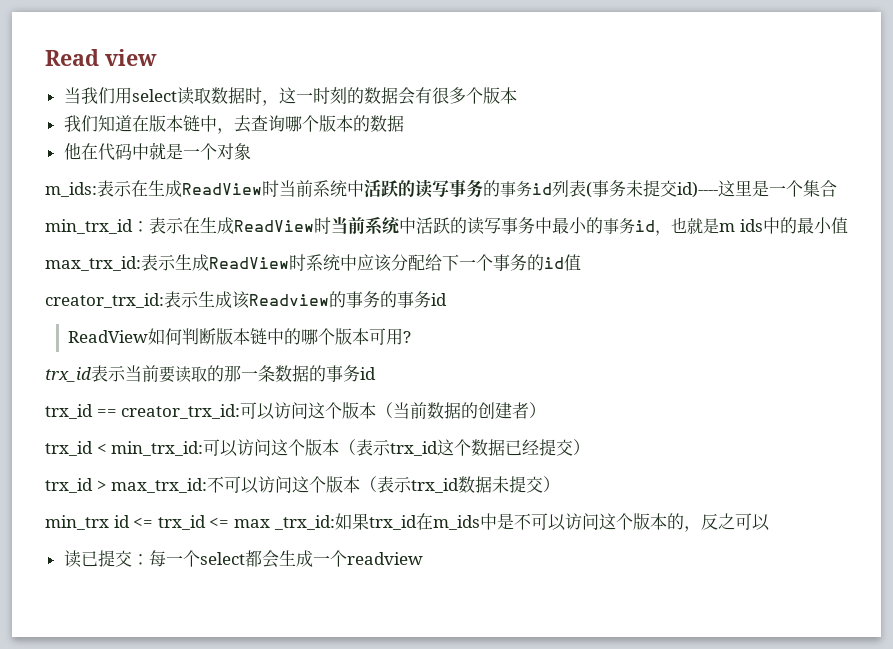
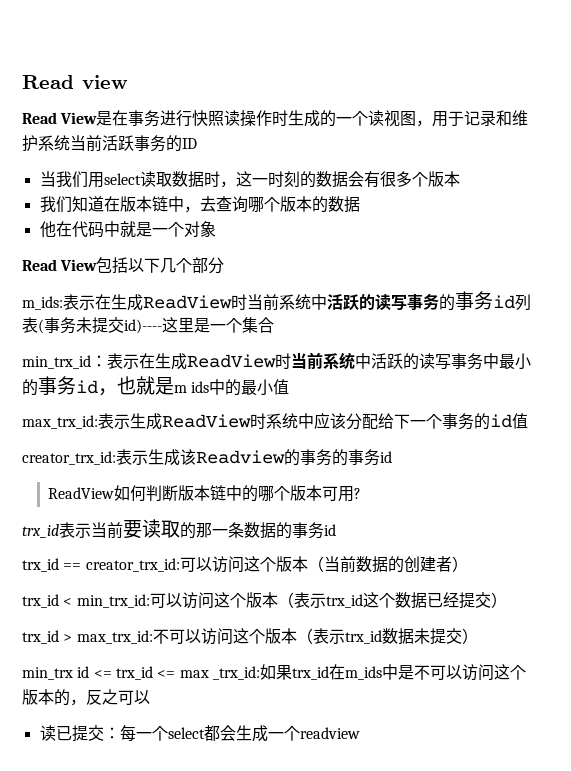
(157, 57) none -> [22,110,529,127] [22,135,197,152] // Read View是在事务进行快照读操作时生成的一个读视图，用于记录和维护系统当前活跃事务的ID
(251, 151) none -> [22,257,225,274] // Read View包括以下几个部分

